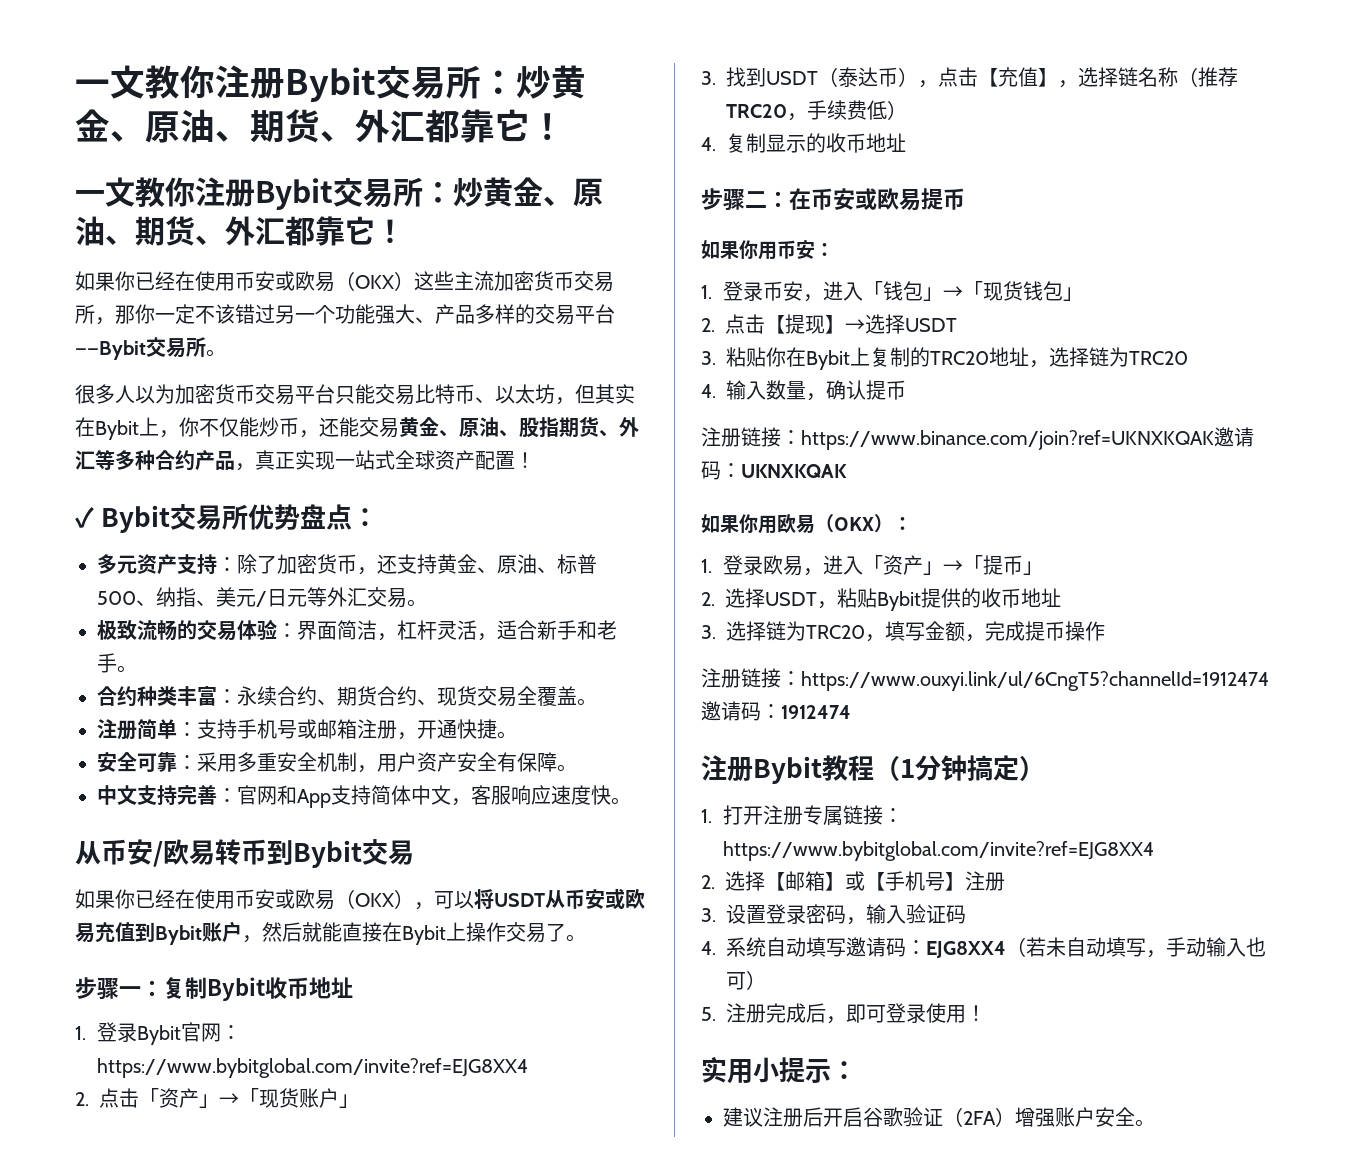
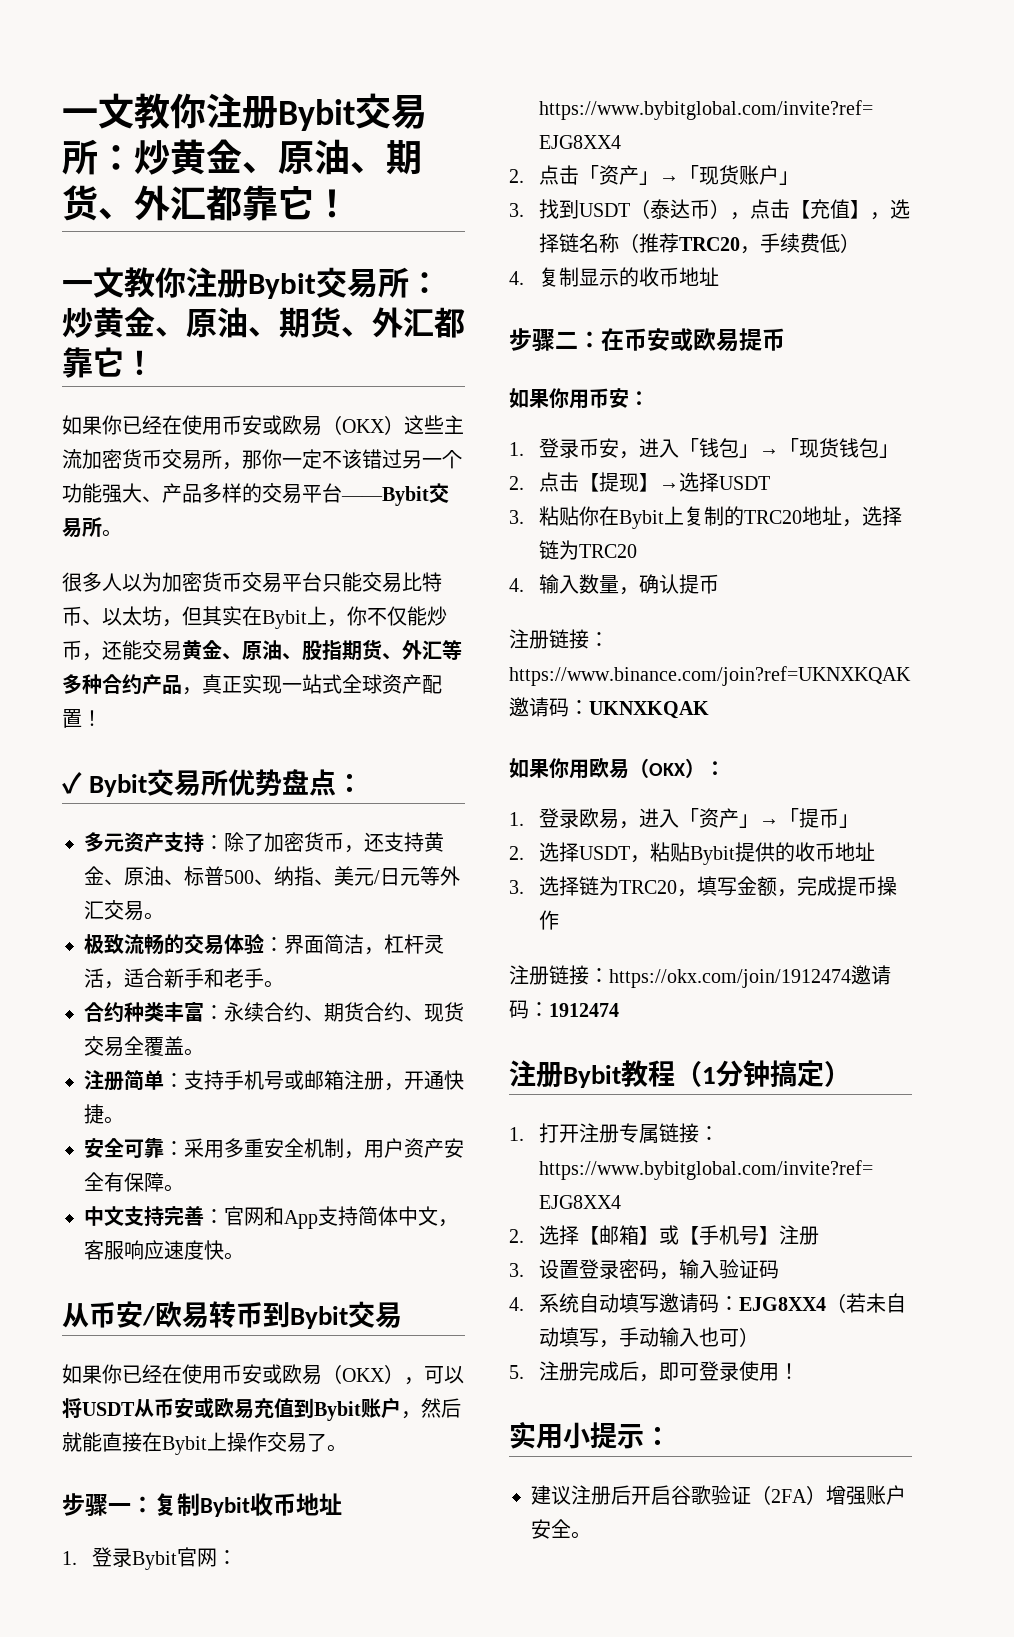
[801,671,1269,691] https://www.ouxyi.link/ul/6CngT5?channelId=1912474 -> [609,969,851,988] https://okx.com/join/1912474

